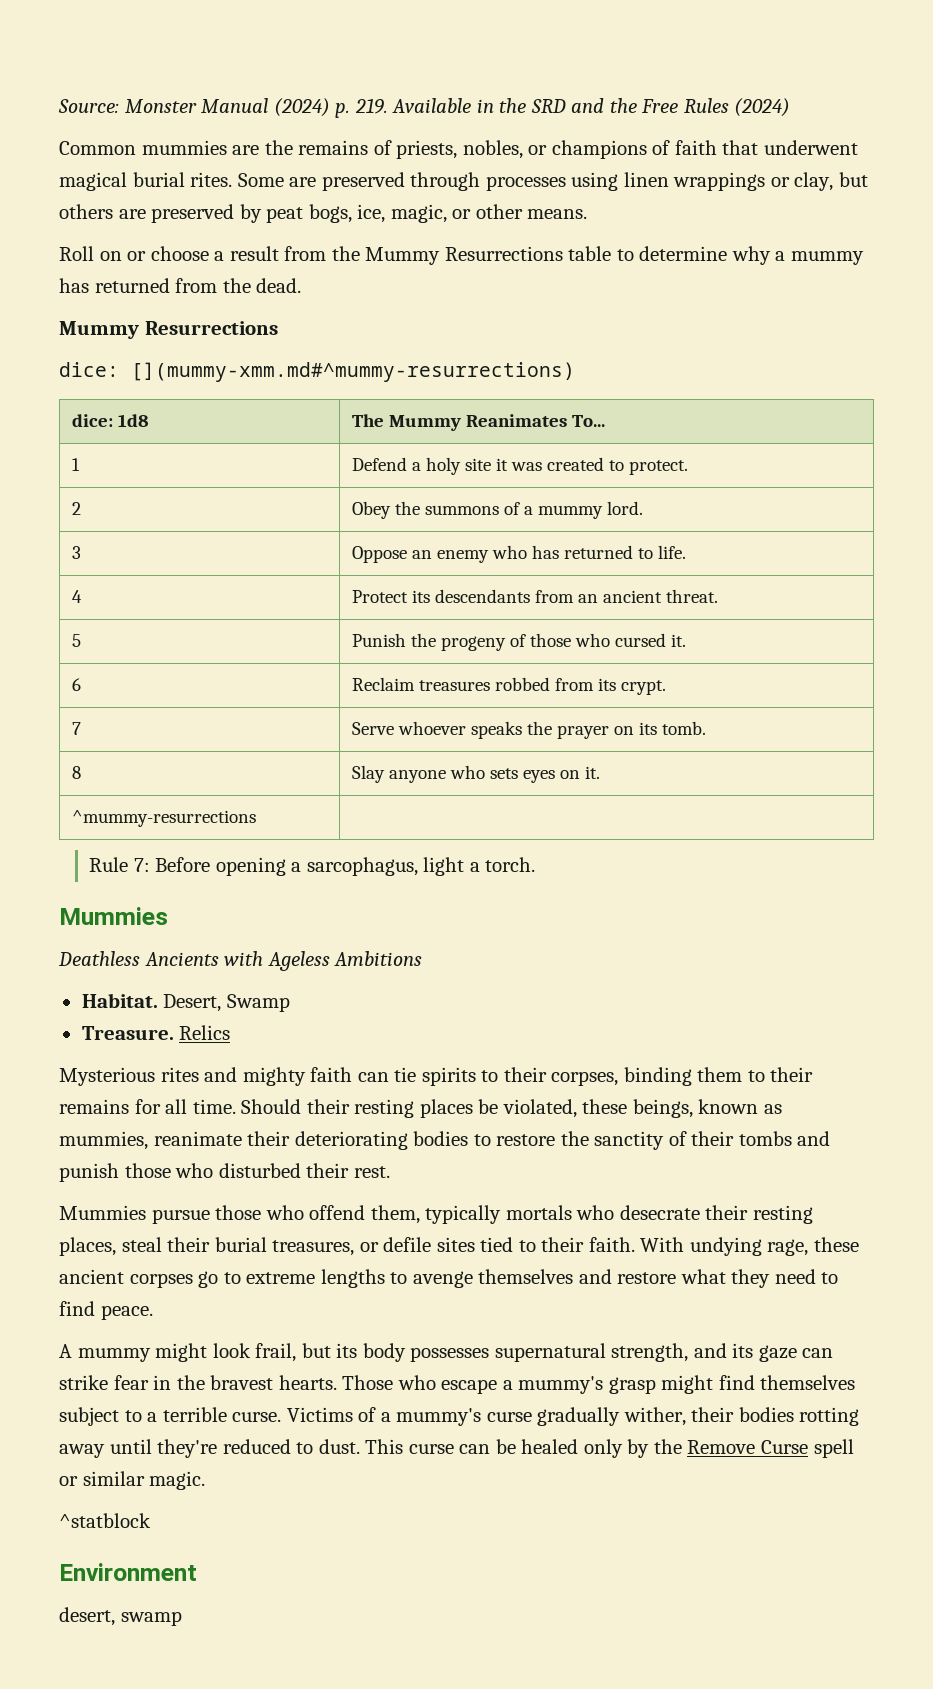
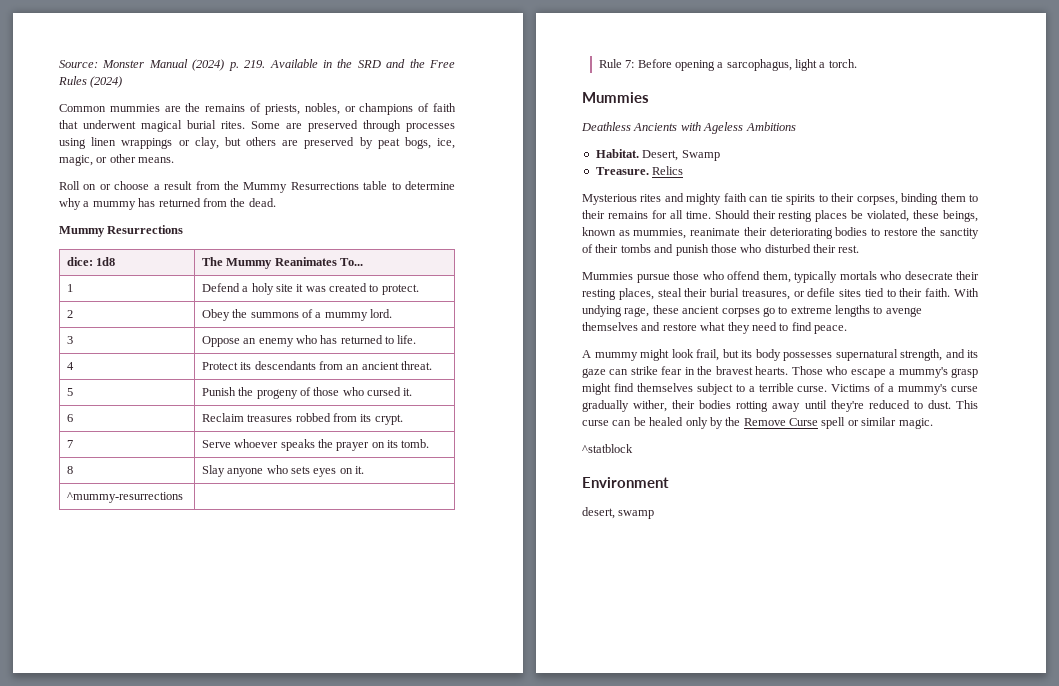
[59,362,575,382] // dice: [](mummy-xmm.md#^mummy-resurrections) -> (184, 229) none

